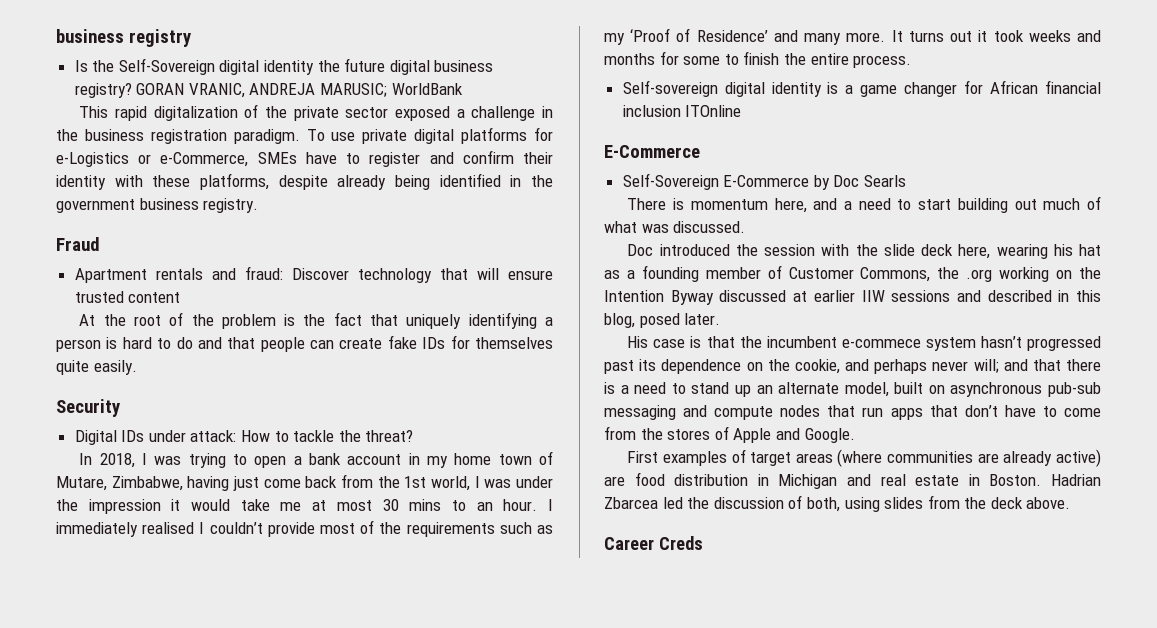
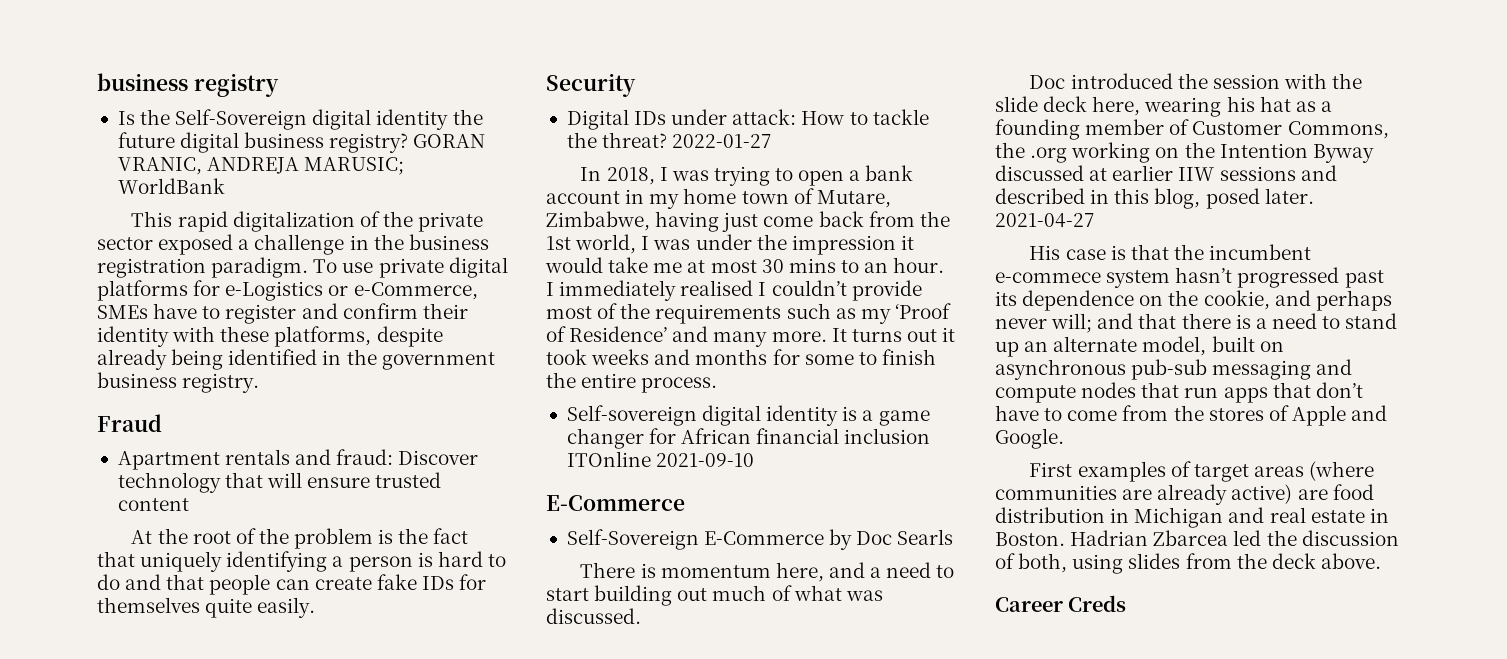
(414, 436) none -> [672,134,772,148] 2022-01-27
(742, 111) none -> [656,453,755,467] 2021-09-10
(721, 319) none -> [995,213,1094,228] 2021-04-27

